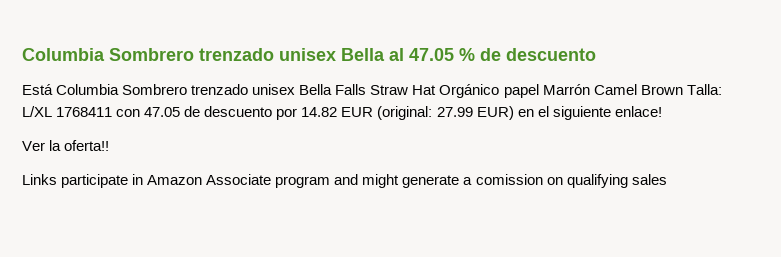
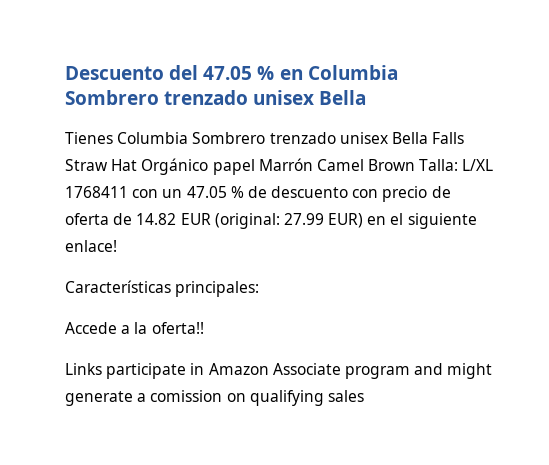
[22,48,596,61] [22,84,53,95] Columbia Sombrero trenzado unisex Bella al 47.05 % de descuento // Está -> [65,65,398,80] [65,90,367,105] [65,132,113,144] Descuento del 47.05 % en Columbia Sombrero trenzado unisex Bella // Tienes
[144,106,298,120] 47.05 de descuento por -> [162,186,451,202] [65,213,133,225] un 47.05 % de descuento con precio de oferta de
[22,141,45,151] Ver -> [65,280,260,297] [65,322,131,334] Características principales: // Accede a

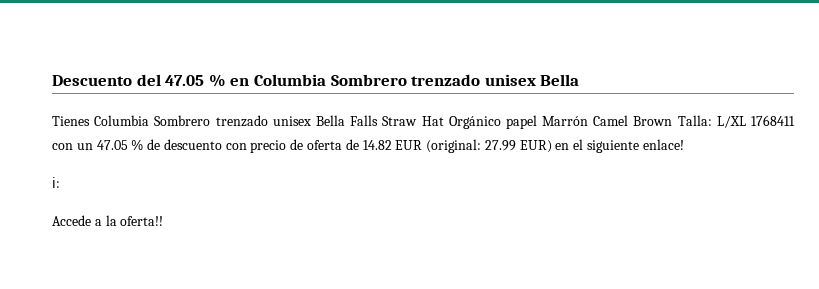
[65,280,260,297] Características principales: -> [52,177,60,188] ℹ:
[65,363,493,379] [65,390,364,406] // Links participate in Amazon Associate program and might generate a comission on qualifying sales -> (164, 221) none

